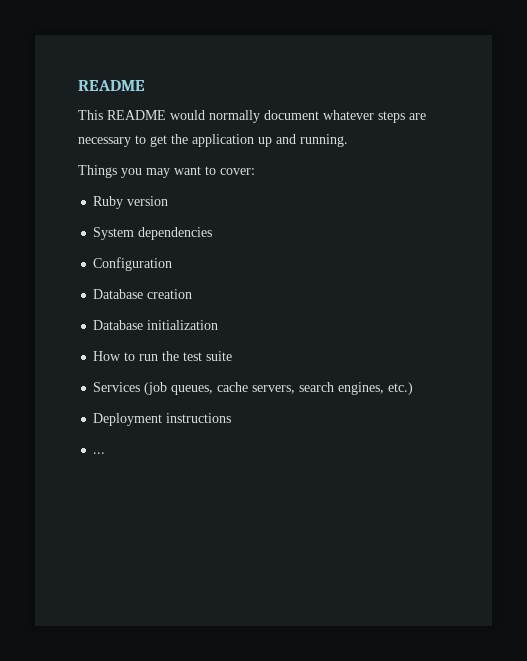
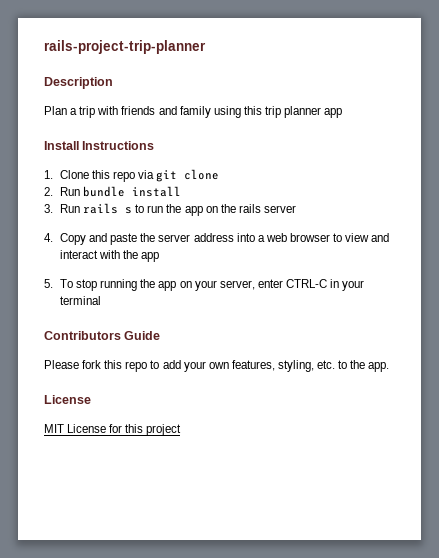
[78,80,145,91] [78,110,426,123] [78,134,348,147] [78,165,255,178] [93,196,169,209] [93,227,213,240] [93,257,173,271] [93,289,193,299] [93,320,219,330] [93,351,233,361] [93,382,414,395] [93,413,232,426] [93,452,106,454] README // This README would normally document whatever steps are necessary to get the application up and running. // Things you may want to cover: // Ruby version // System dependencies // Configuration // Database creation // Database initialization // How to run the test suite // Services (job queues, cache servers, search engines, etc.) // Deployment instructions // ... -> [44,40,206,54] [44,77,113,89] [44,106,343,118] [44,141,155,150] [44,169,220,182] [44,186,182,197] [44,203,296,216] [44,233,390,245] [60,250,160,262] [44,279,365,291] [60,296,102,305] [44,331,161,340] [44,360,390,372] [44,395,91,404] [44,424,182,436] rails-project-trip-planner // Description // Plan a trip with friends and family using this trip planner app // Install Instructions // 1. Clone this repo via git clone // 2. Run bundle install // 3. Run rails s to run the app on the rails server // 4. Copy and paste the server address into a web browser to view and interact with the app // 5. To stop running the app on your server, enter CTRL-C in your terminal // Contributors Guide // Please fork this repo to add your own features, styling, etc. to the app. // License // MIT License for this project

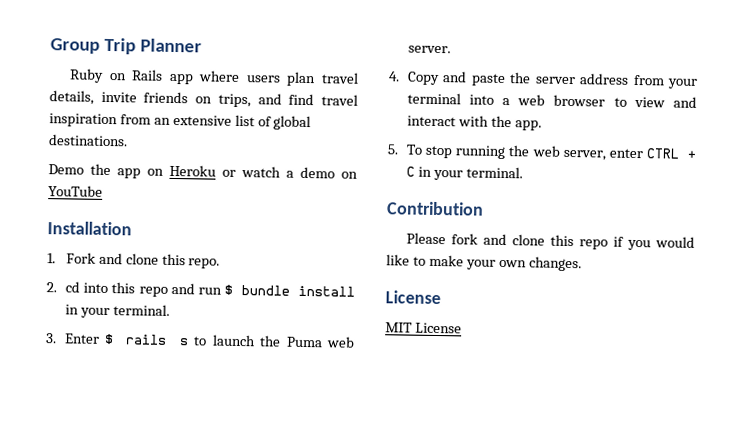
[44,40,206,54] [44,77,113,89] [44,106,343,118] [44,141,155,150] [44,169,220,182] [44,186,182,197] [44,203,296,216] rails-project-trip-planner // Description // Plan a trip with friends and family using this trip planner app // Install Instructions // 1. Clone this repo via git clone // 2. Run bundle install // 3. Run rails s to run the app on the rails server -> [50,37,203,55] [69,68,360,87] [49,90,359,108] [49,113,312,131] [48,134,128,147] [48,163,358,179] [48,185,103,197] [47,221,132,236] [47,252,221,269] [46,281,355,297] [64,304,170,319] [45,333,355,348] [407,45,451,54] Group Trip Planner // Ruby on Rails app where users plan travel details, invite friends on trips, and find travel inspiration from an extensive list of global destinations. // Demo the app on Heroku or watch a demo on YouTube // Installation // 1. Fork and clone this repo. // 2. cd into this repo and run $ bundle install in your terminal. // 3. Enter $ rails s to launch the Puma web server.
(234, 237) none -> [632,74,698,89] [406,92,461,105] from your terminal
[141,252,160,262] app -> [514,120,542,131] app.
[158,279,365,291] [60,296,102,305] [44,331,161,340] [44,360,390,372] app on your server, enter CTRL-C in your terminal // Contributors Guide // Please fork this repo to add your own features, styling, etc. to the app. -> [531,145,696,161] [405,166,523,181] [386,201,484,216] [406,232,696,251] [386,254,582,272] web server, enter CTRL + C in your terminal. // Contribution // Please fork and clone this repo if you would like to make your own changes.
[109,424,182,436] for this project -> (462, 328) none

